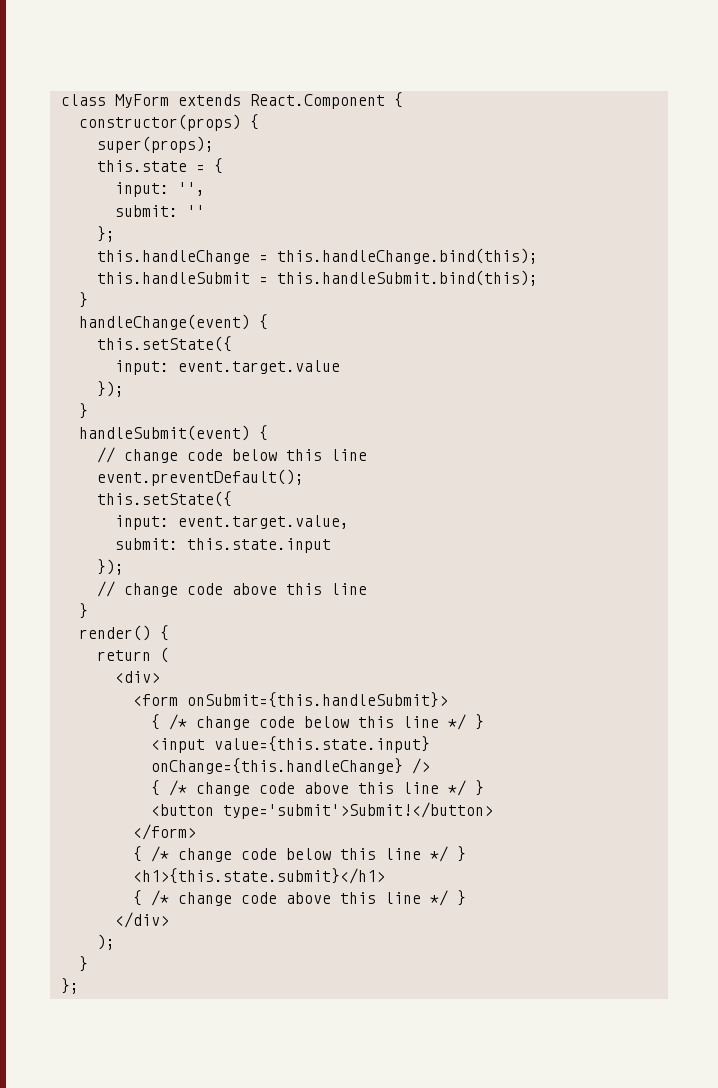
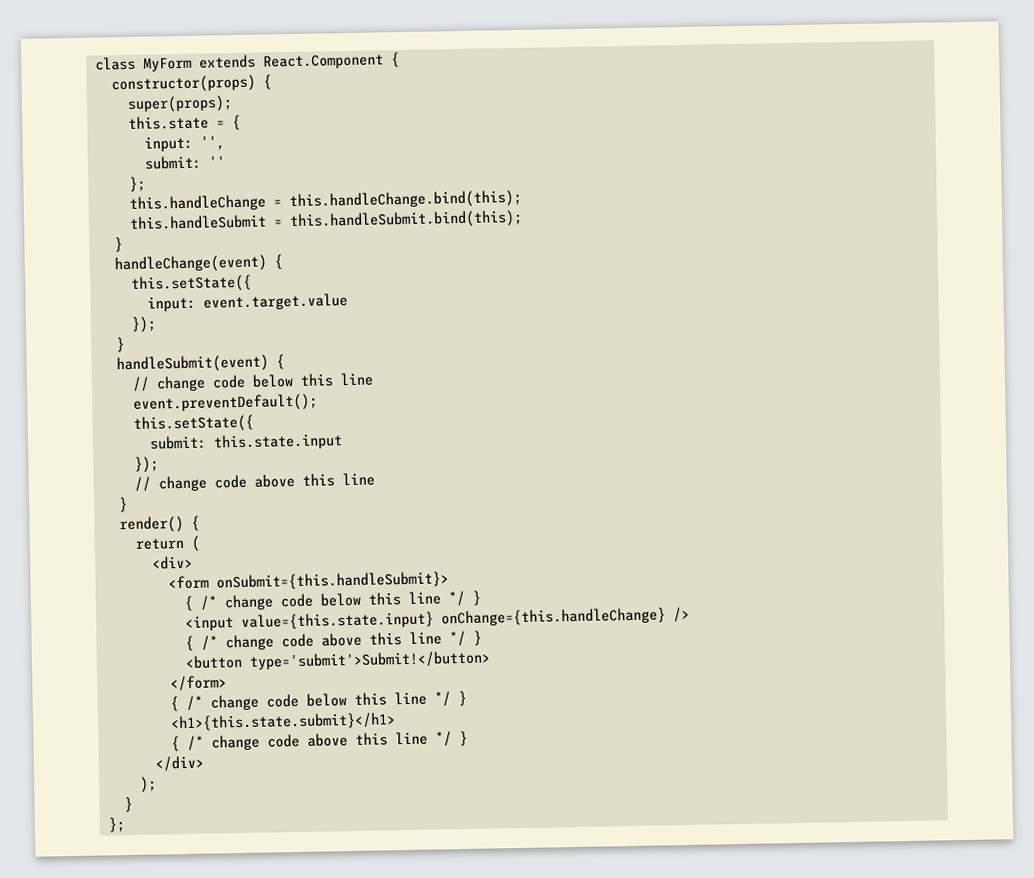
[115,515,350,530] // input: event.target.value, -> (254, 423) none

